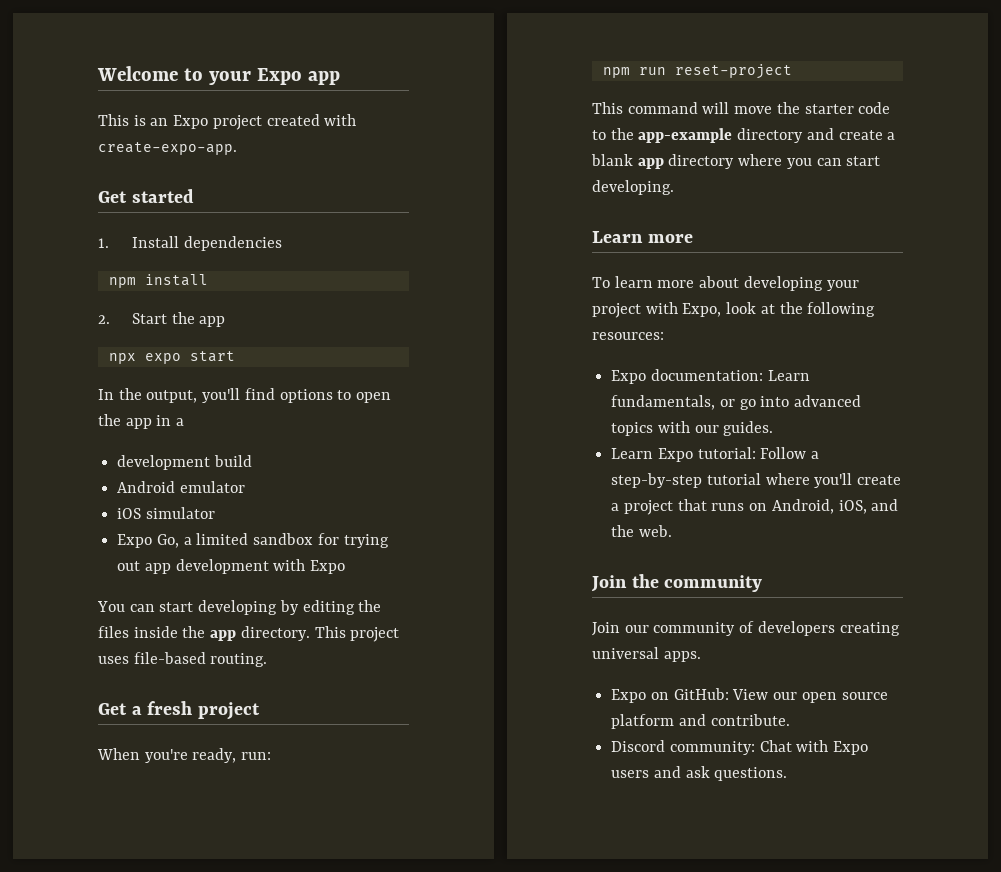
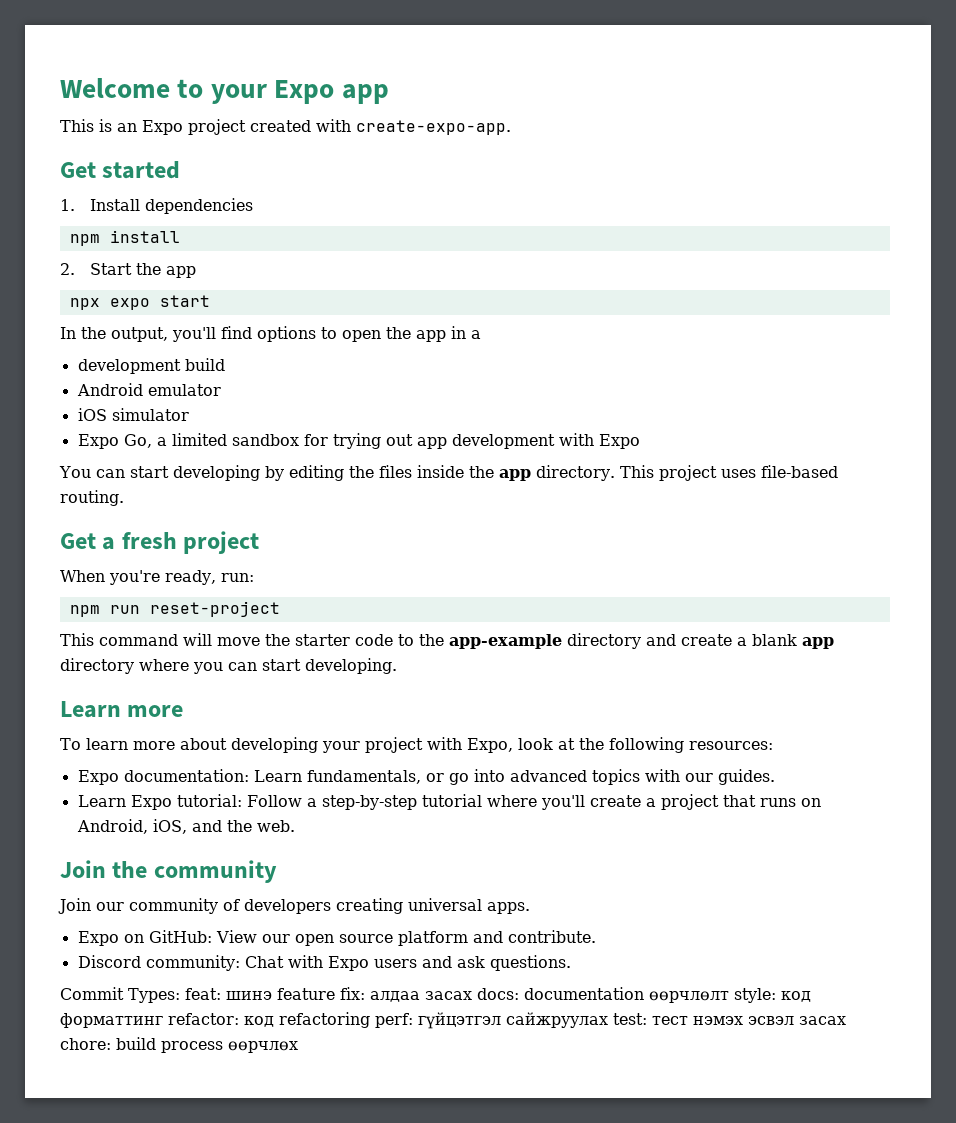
(788, 774) none -> [60,987,811,1003] [60,1012,846,1029] [60,1037,298,1053] // Commit Types: feat: шинэ feature fix: алдаа засах docs: documentation өөрчлөлт style: код форматтинг refactor: код refactoring perf: гүйцэтгэл сайжруулах test: тест нэмэх эсвэл засах chore: build process өөрчлөх

